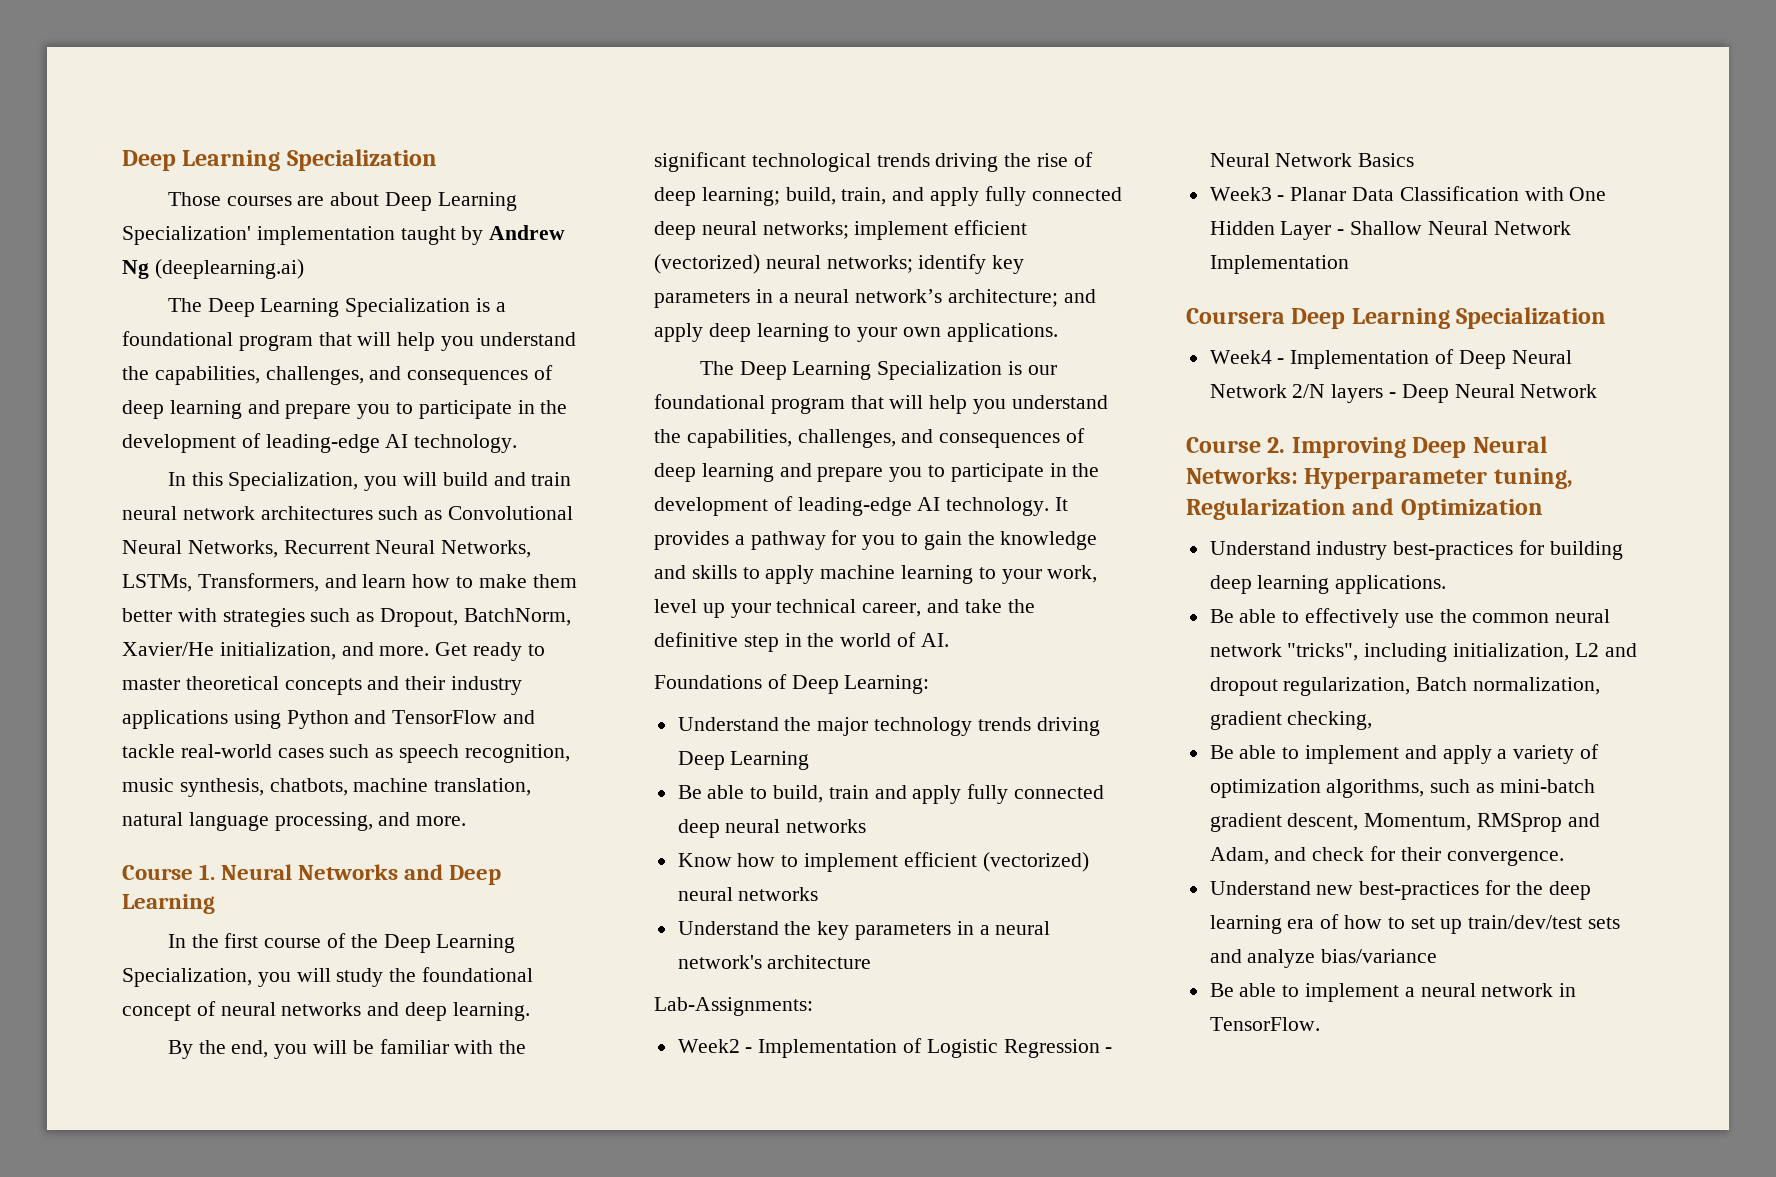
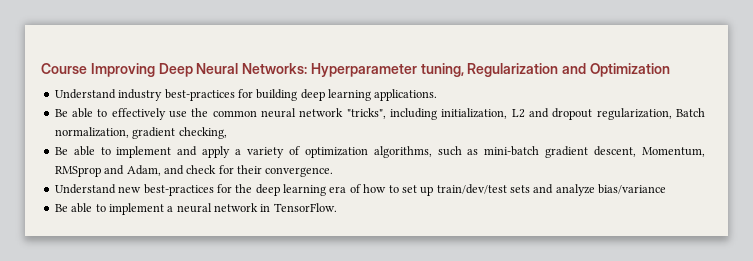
[122,149,437,171] [167,192,517,211] [122,225,566,245] [122,259,304,279] [167,298,506,317] [122,331,576,351] [122,365,554,385] [122,400,568,419] [122,433,518,453] [167,472,572,491] [122,506,574,520] [122,540,532,558] [122,573,577,592] [122,608,571,627] [122,642,545,661] [122,676,523,695] [122,710,536,729] [122,744,570,763] [122,778,532,797] [122,812,467,831] [122,864,502,885] [122,894,215,914] [167,933,516,953] [122,967,534,987] [122,1001,530,1021] [167,1039,527,1059] [654,152,1093,172] [654,186,1122,206] [654,220,1028,240] [654,254,1025,274] [654,289,1096,308] [654,323,1058,342] [699,361,1057,380] [654,394,1108,414] [654,428,1086,448] [654,463,1100,482] [654,496,1069,516] [654,530,1098,550] [654,565,1098,584] [654,599,1035,618] [654,632,949,652] [654,674,930,694] [677,717,1100,736] [677,751,810,770] [677,784,1105,804] [677,819,867,838] [677,852,1089,872] [677,887,819,901] [677,921,1051,940] [677,955,872,969] [654,997,813,1016] [677,1038,1113,1058] [1209,153,1415,167] [1209,186,1607,201] [1209,221,1571,240] [1209,255,1349,274] [1186,307,1607,329] [1209,349,1572,369] [1209,384,1598,403] [1186,437,1286,453] Deep Learning Specialization // Those courses are about Deep Learning Specialization' implementation taught by Andrew Ng (deeplearning.ai) // The Deep Learning Specialization is a foundational program that will help you understand the capabilities, challenges, and consequences of deep learning and prepare you to participate in the development of leading-edge AI technology. // In this Specialization, you will build and train neural network architectures such as Convolutional Neural Networks, Recurrent Neural Networks, LSTMs, Transformers, and learn how to make them better with strategies such as Dropout, BatchNorm, Xavier/He initialization, and more. Get ready to master theoretical concepts and their industry applications using Python and TensorFlow and tackle real-world cases such as speech recognition, music synthesis, chatbots, machine translation, natural language processing, and more. // Course 1. Neural Networks and Deep Learning // In the first course of the Deep Learning Specialization, you will study the foundational concept of neural networks and deep learning. // By the end, you will be familiar with the significant technological trends driving the rise of deep learning; build, train, and apply fully connected deep neural networks; implement efficient (vectorized) neural networks; identify key parameters in a neural network’s architecture; and apply deep learning to your own applications. // The Deep Learning Specialization is our foundational program that will help you understand the capabilities, challenges, and consequences of deep learning and prepare you to participate in the development of leading-edge AI technology. It provides a pathway for you to gain the knowledge and skills to apply machine learning to your work, level up your technical career, and take the definitive step in the world of AI. // Foundations of Deep Learning: // Understand the major technology trends driving Deep Learning // Be able to build, train and apply fully connected deep neural networks // Know how to implement efficient (vectorized) neural networks // Understand the key parameters in a neural network's architecture // Lab-Assignments: // Week2 - Implementation of Logistic Regression - Neural Network Basics // Week3 - Planar Data Classification with One Hidden Layer - Shallow Neural Network Implementation // Coursera Deep Learning Specialization // Week4 - Implementation of Deep Neural Network 2/N layers - Deep Neural Network // Course 2. -> [41,63,87,74] Course

